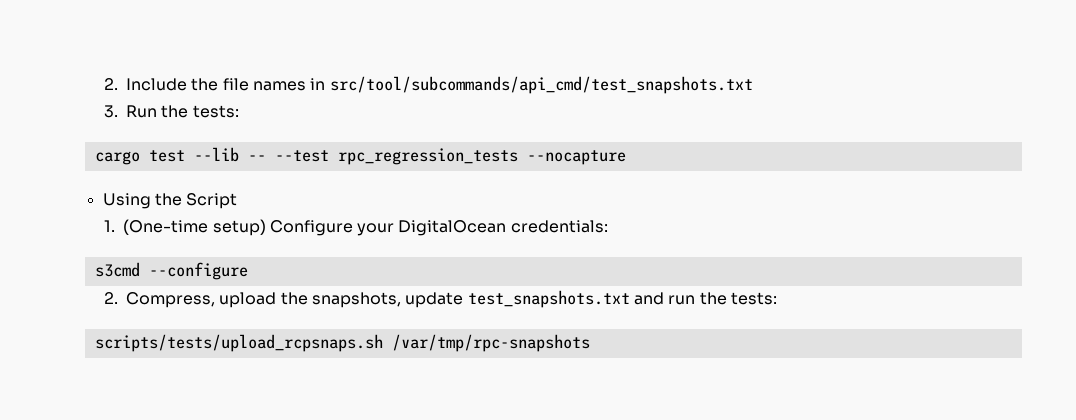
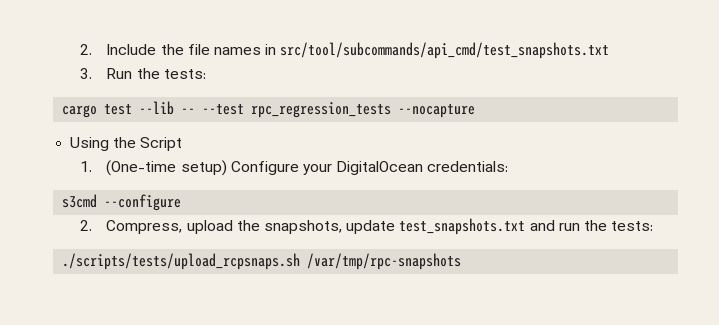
[94,334,383,352] scripts/tests/upload_rcpsnaps.sh -> [62,253,301,270] ./scripts/tests/upload_rcpsnaps.sh

